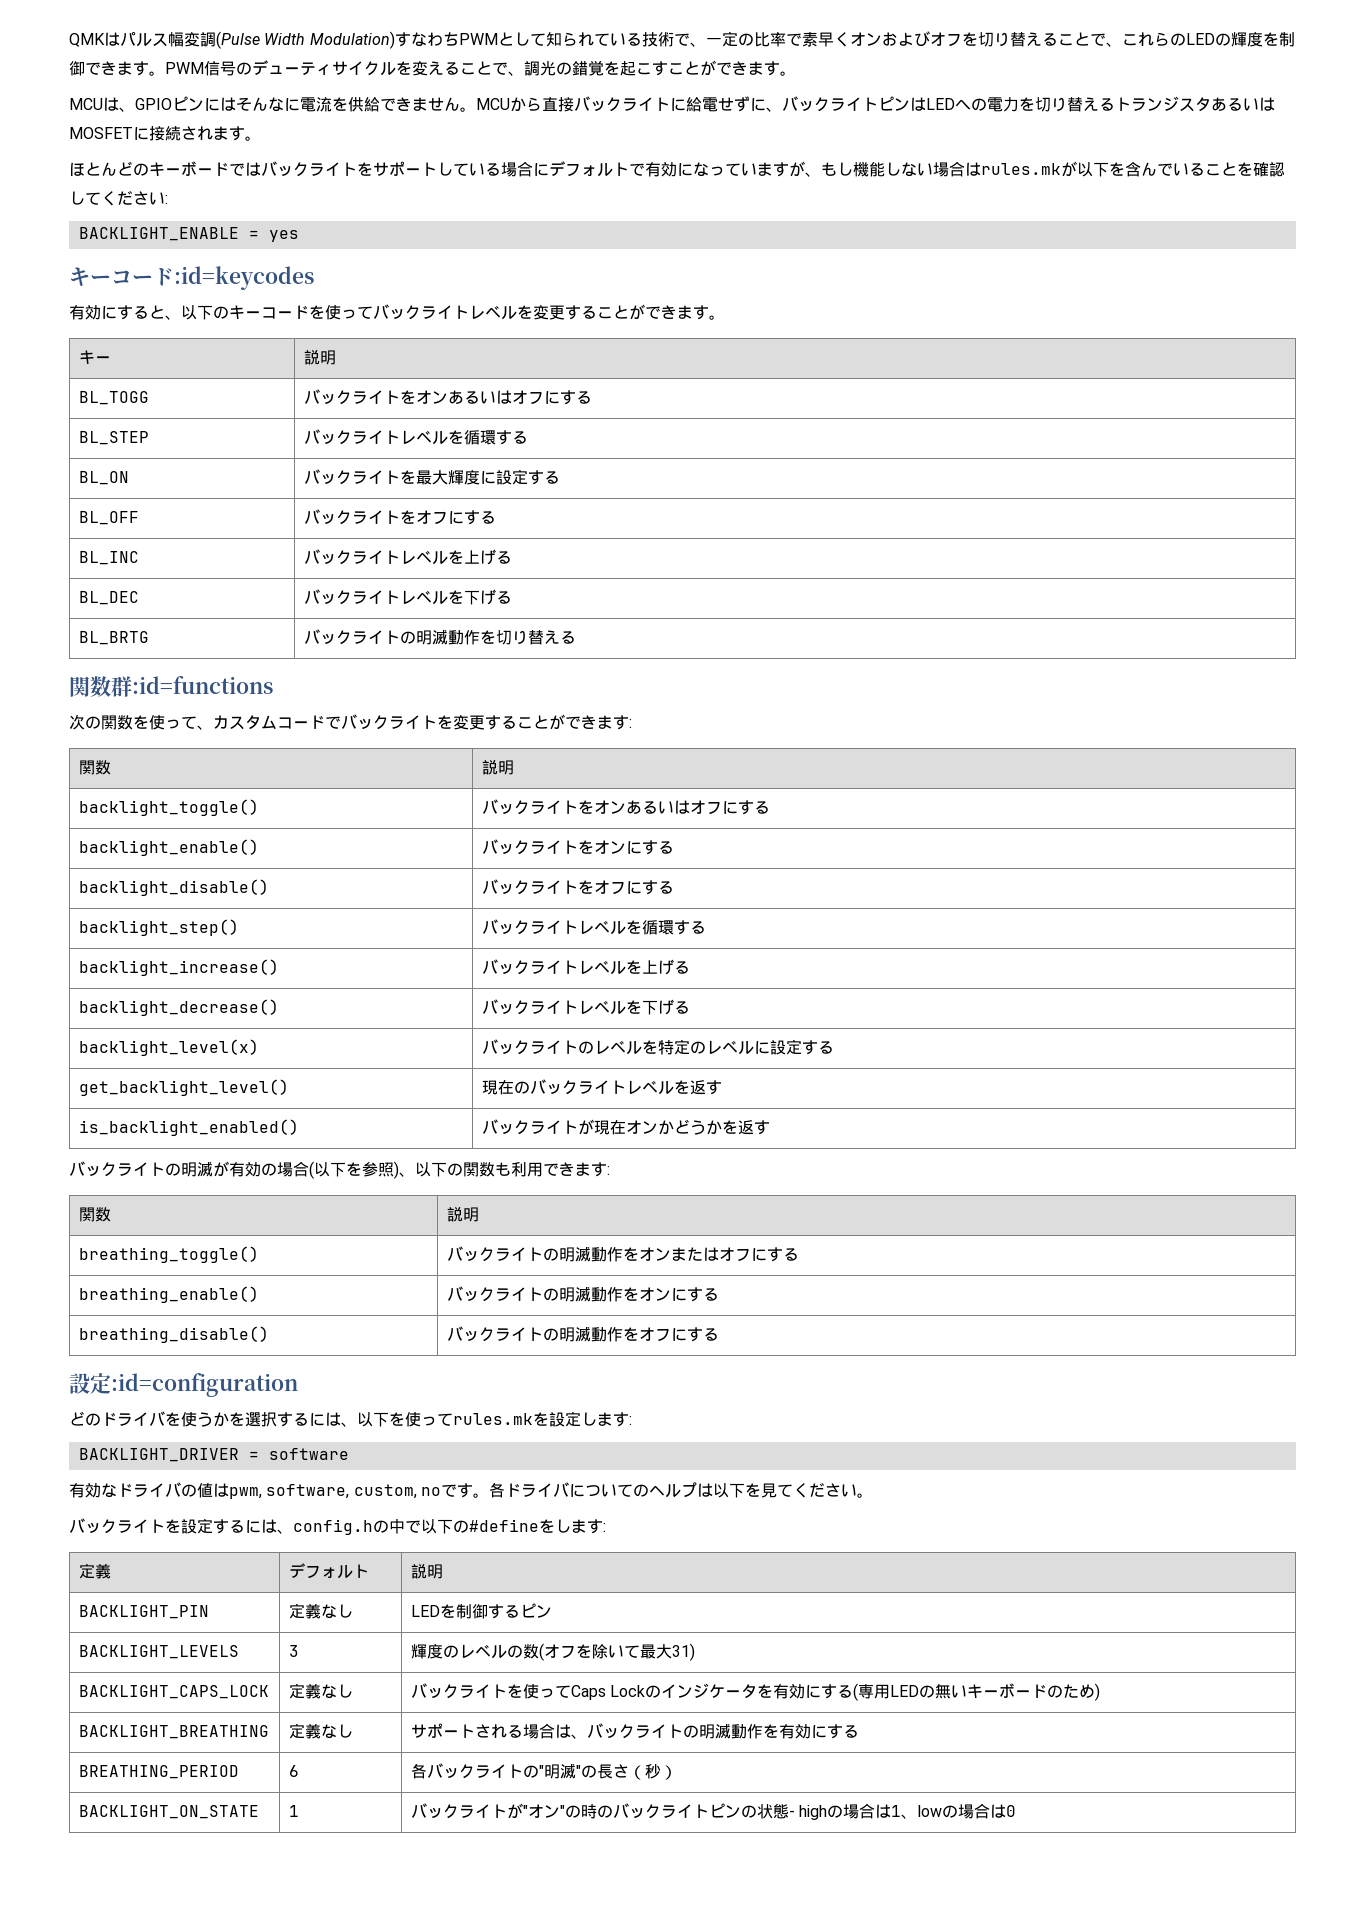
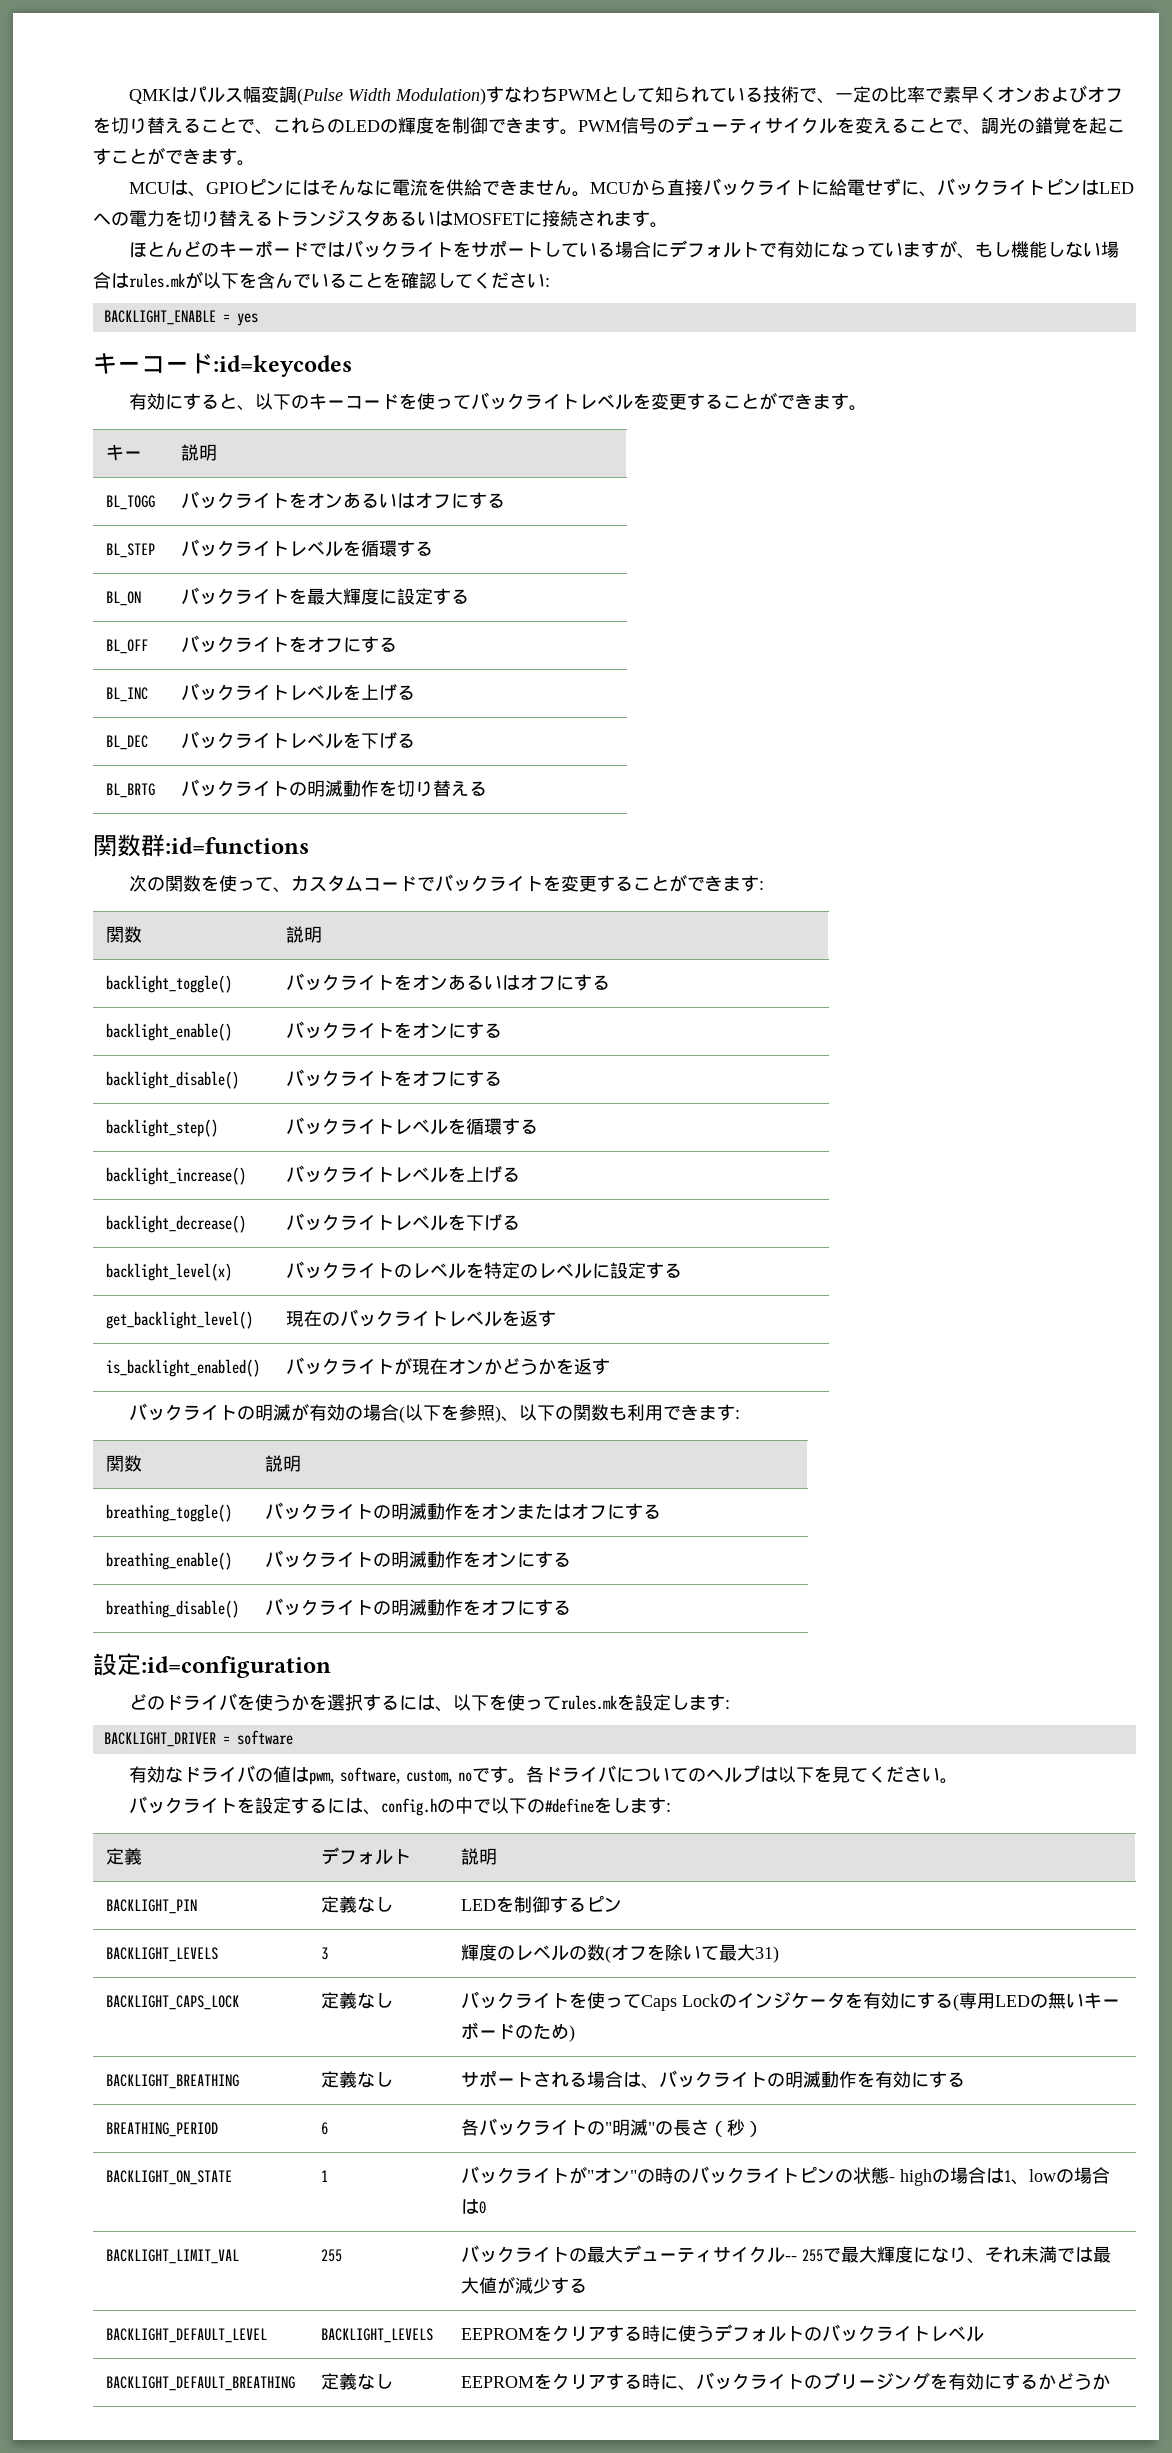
(1017, 1811) none -> [105,2249,239,2264] [320,2249,342,2262] [460,2245,1111,2264] [460,2276,587,2294] [105,2328,267,2343] [320,2328,433,2343] [460,2324,984,2342] [105,2376,295,2391] [320,2373,393,2390] [460,2372,1110,2391] // BACKLIGHT_LIMIT_VAL | 255 | バックライトの最大デューティサイクル-- 255で最大輝度になり、それ未満では最大値が減少する // BACKLIGHT_DEFAULT_LEVEL | BACKLIGHT_LEVELS | EEPROMをクリアする時に使うデフォルトのバックライトレベル // BACKLIGHT_DEFAULT_BREATHING | 定義なし | EEPROMをクリアする時に、バックライトのブリージングを有効にするかどうか

